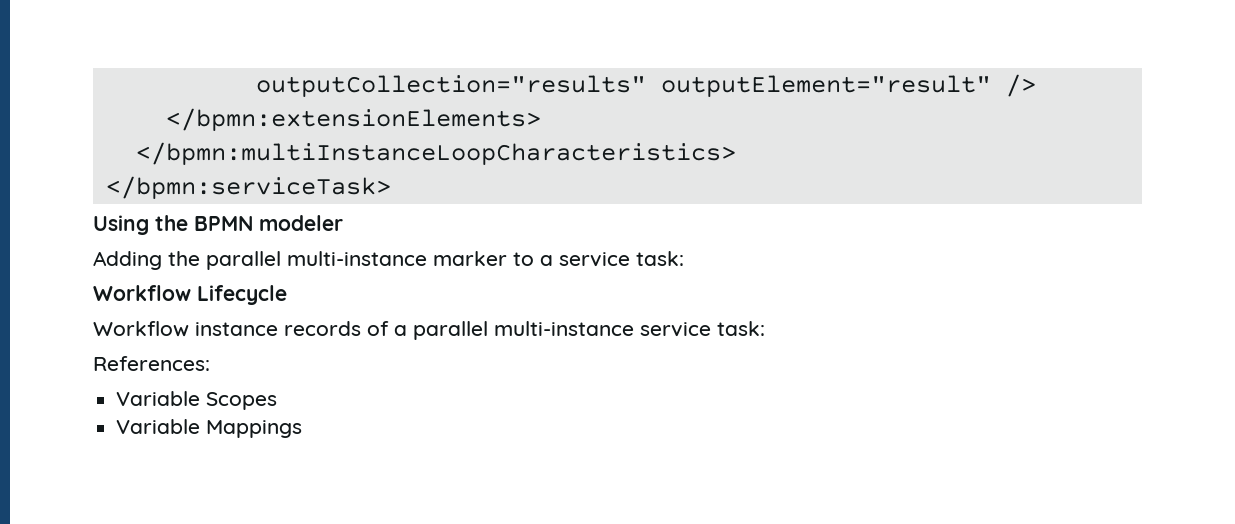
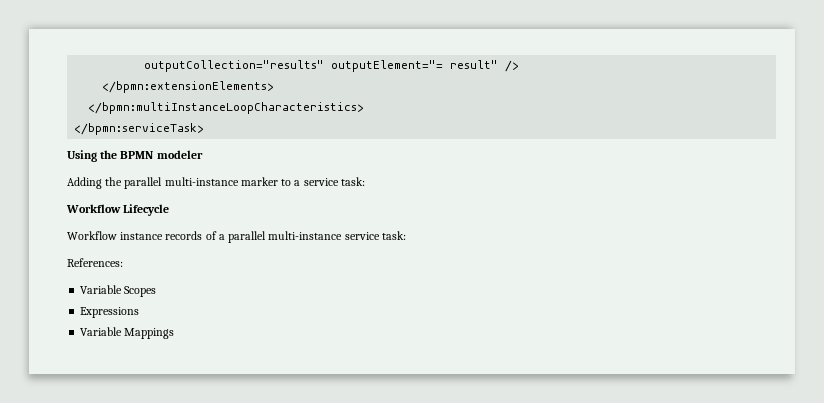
[660,75,991,97] outputElement="result" -> [331,60,499,72] outputElement="= result"
(278, 401) none -> [80,307,140,318] // Expressions

